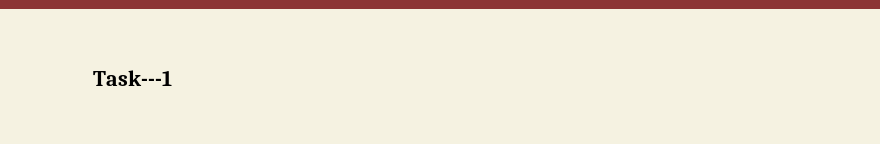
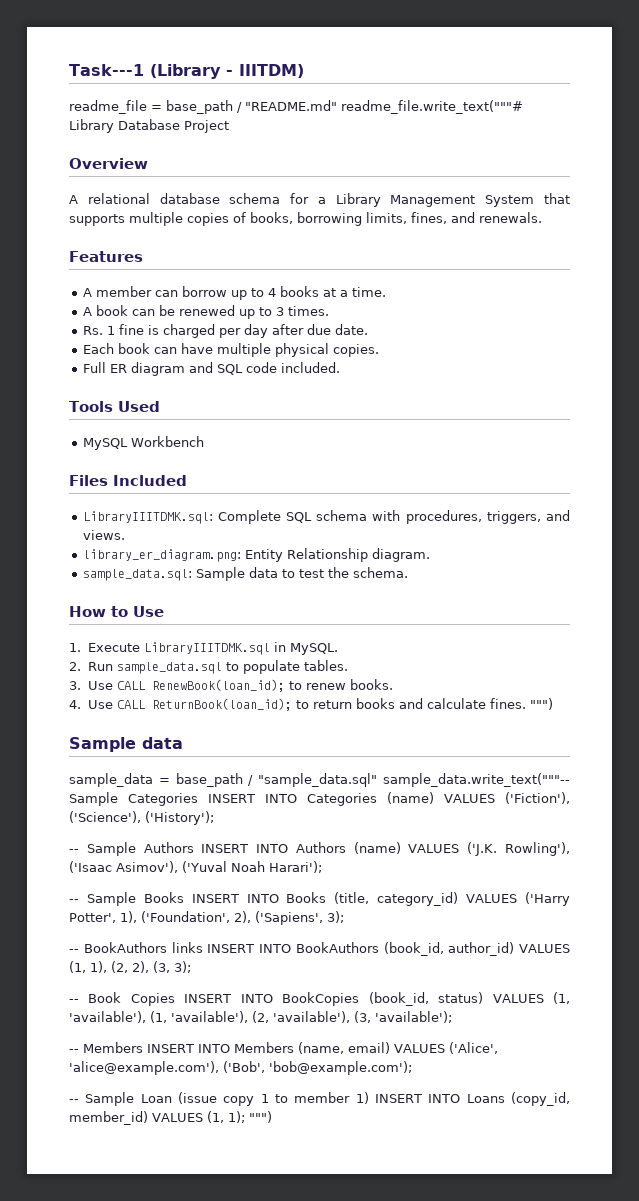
(172, 78) none -> [149,64,304,79] [69,100,523,114] [69,119,229,133] [69,158,148,169] [69,193,570,207] [69,212,542,226] [69,251,143,262] [82,286,386,300] [82,305,329,319] [82,324,368,338] [82,343,379,357] [82,362,340,376] [69,401,160,412] [82,436,204,450] [69,475,187,486] [82,510,570,524] [82,530,125,540] [82,548,430,562] [82,567,408,581] [69,606,164,617] [69,642,339,655] [69,660,349,674] [69,679,394,692] [69,698,554,711] [69,737,183,752] [69,773,570,787] [69,792,570,806] [69,811,214,825] [69,842,570,856] [69,861,322,873] [69,892,571,906] [69,911,344,925] [69,942,570,956] [69,961,191,973] [69,992,570,1006] [69,1011,452,1023] [69,1042,498,1054] [69,1061,412,1075] [69,1092,570,1106] [69,1111,272,1125] (Library - IIITDM) // readme_file = base_path / "README.md" readme_file.write_text("""# Library Database Project // Overview // A relational database schema for a Library Management System that supports multiple copies of books, borrowing limits, fines, and renewals. // Features // A member can borrow up to 4 books at a time. // A book can be renewed up to 3 times. // Rs. 1 fine is charged per day after due date. // Each book can have multiple physical copies. // Full ER diagram and SQL code included. // Tools Used // MySQL Workbench // Files Included // LibraryIIITDMK.sql: Complete SQL schema with procedures, triggers, and views. // library_er_diagram.png: Entity Relationship diagram. // sample_data.sql: Sample data to test the schema. // How to Use // 1. Execute LibraryIIITDMK.sql in MySQL. // 2. Run sample_data.sql to populate tables. // 3. Use CALL RenewBook(loan_id); to renew books. // 4. Use CALL ReturnBook(loan_id); to return books and calculate fines. """) // Sample data // sample_data = base_path / "sample_data.sql" sample_data.write_text("""-- Sample Categories INSERT INTO Categories (name) VALUES ('Fiction'), ('Science'), ('History'); // -- Sample Authors INSERT INTO Authors (name) VALUES ('J.K. Rowling'), ('Isaac Asimov'), ('Yuval Noah Harari'); // -- Sample Books INSERT INTO Books (title, category_id) VALUES ('Harry Potter', 1), ('Foundation', 2), ('Sapiens', 3); // -- BookAuthors links INSERT INTO BookAuthors (book_id, author_id) VALUES (1, 1), (2, 2), (3, 3); // -- Book Copies INSERT INTO BookCopies (book_id, status) VALUES (1, 'available'), (1, 'available'), (2, 'available'), (3, 'available'); // -- Members INSERT INTO Members (name, email) VALUES ('Alice', 'alice@example.com'), ('Bob', 'bob@example.com'); // -- Sample Loan (issue copy 1 to member 1) INSERT INTO Loans (copy_id, member_id) VALUES (1, 1); """)

